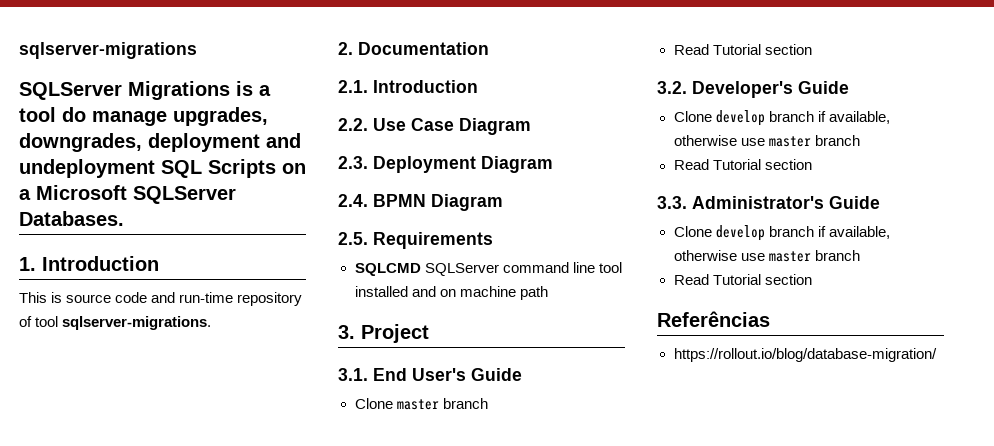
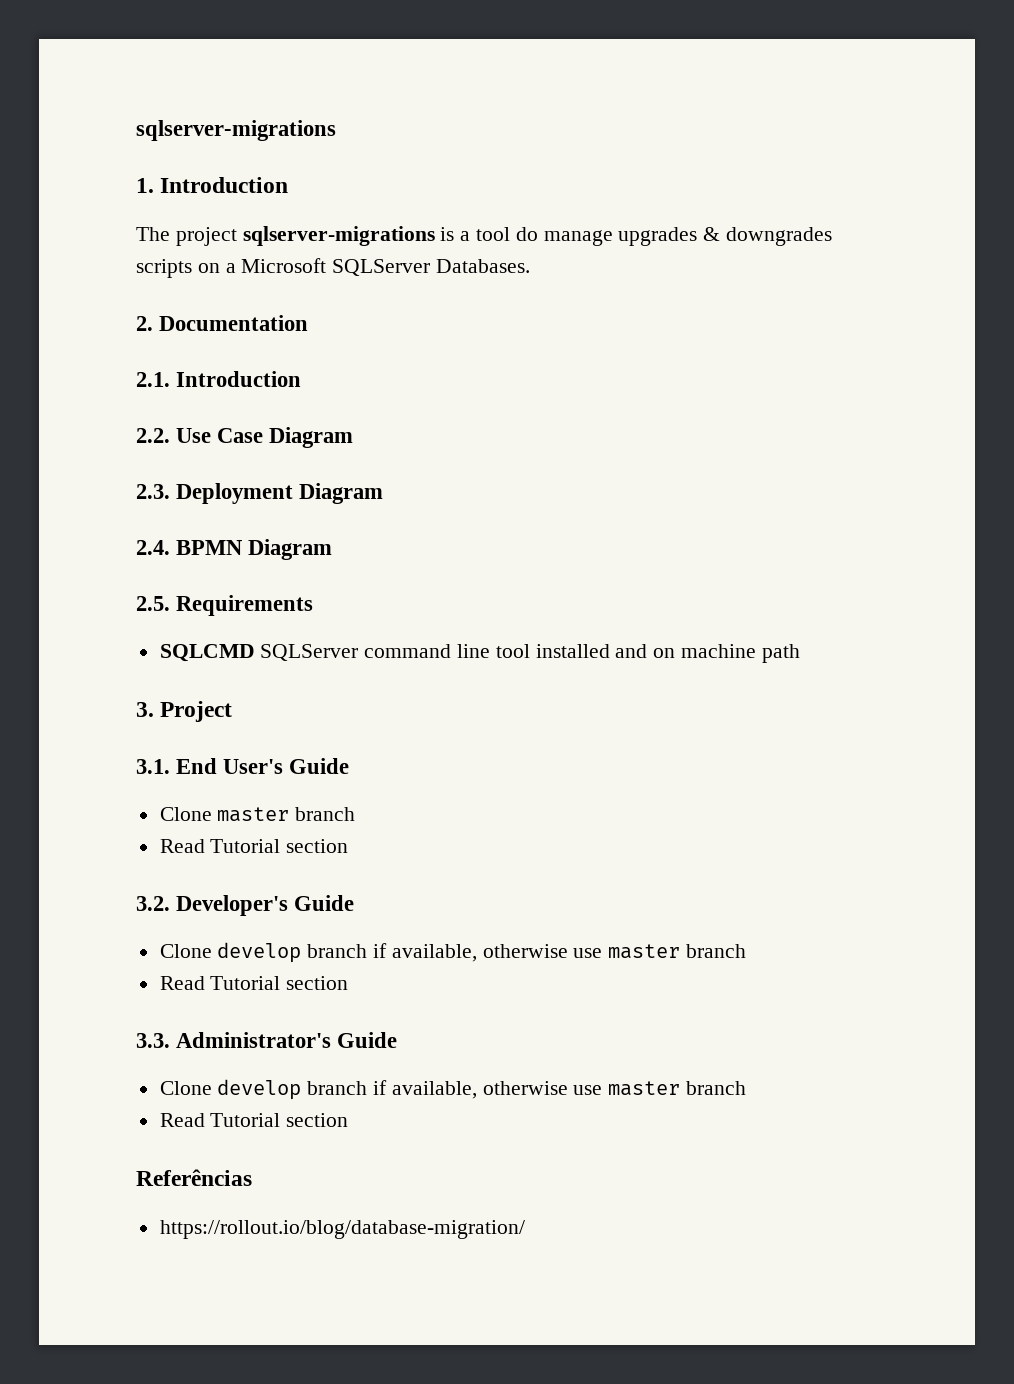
[19,81,230,100] SQLServer Migrations -> [136,177,289,193] [136,226,435,246] 1. Introduction // The project sqlserver-migrations
[173,107,268,126] [19,133,301,152] [19,159,276,178] upgrades, downgrades, deployment and undeployment SQL Scripts -> [618,227,833,246] [136,259,192,278] upgrades & downgrades scripts
[19,256,159,271] [19,292,303,306] [19,316,212,330] // 1. Introduction // This is source code and run-time repository of tool sqlserver-migrations. -> (531, 266) none

